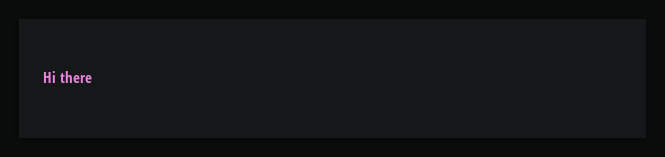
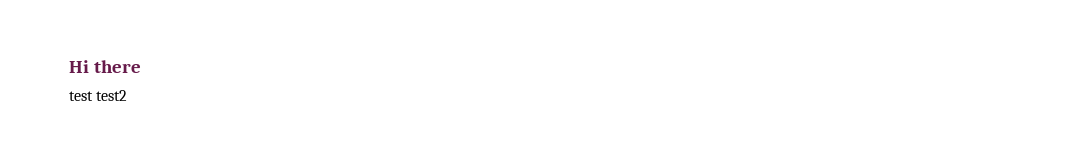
(92, 77) none -> [69,90,128,101] // test test2

